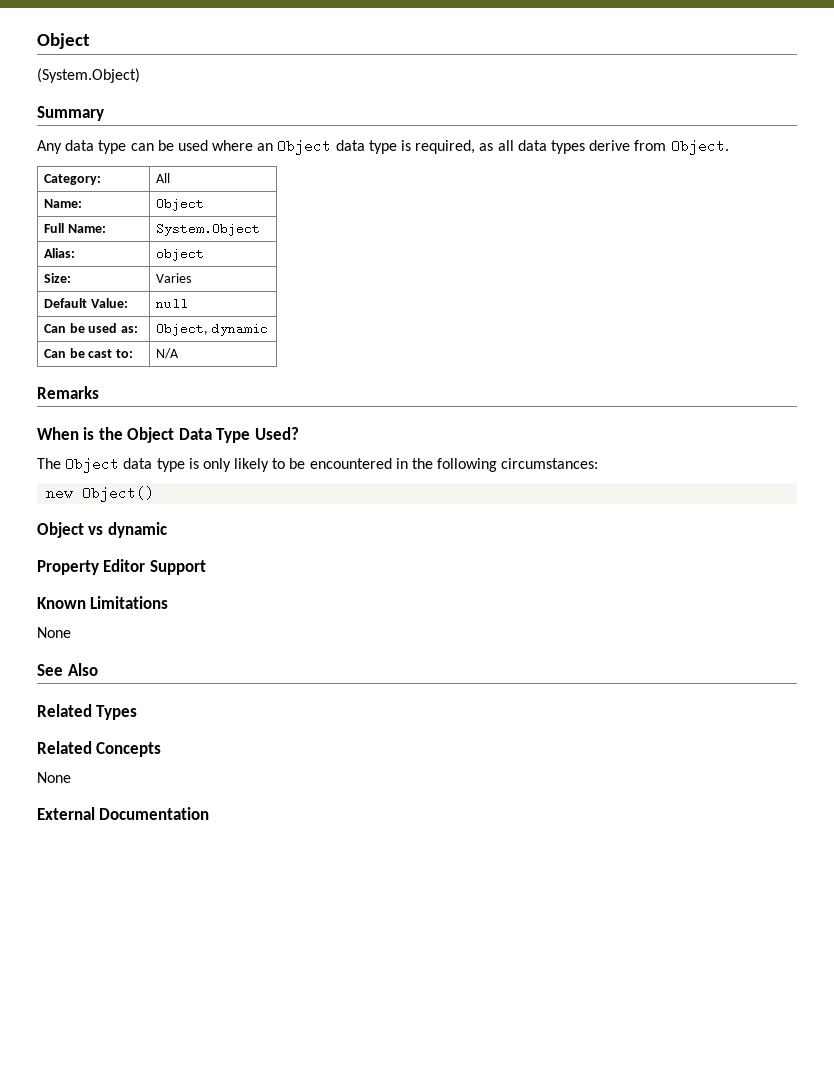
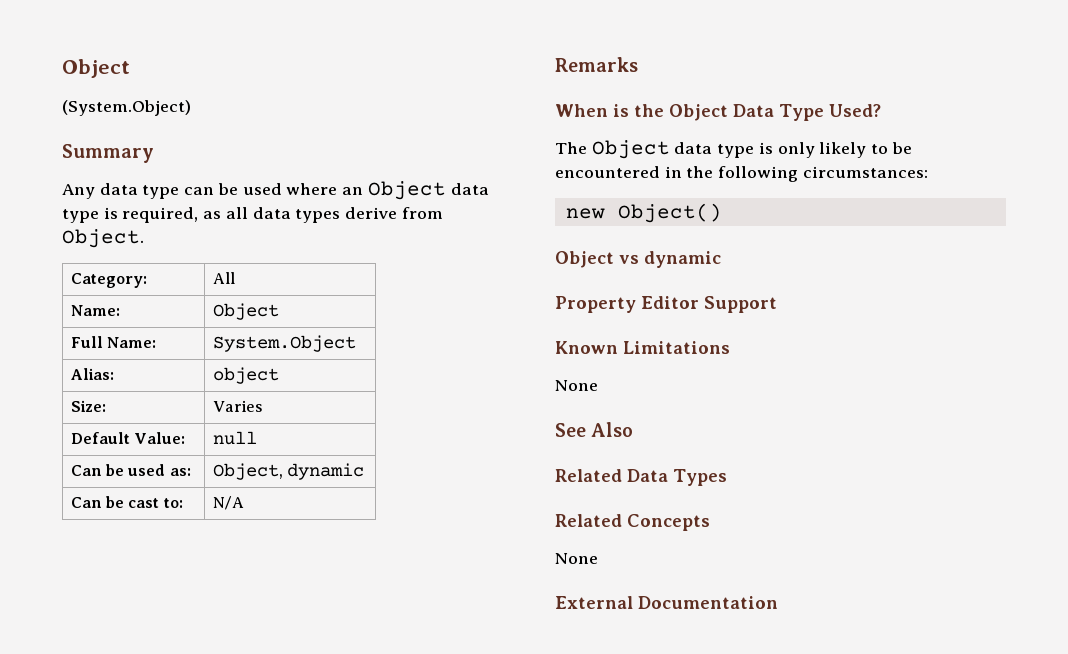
(92, 710) none -> [627,469,668,482] Data

